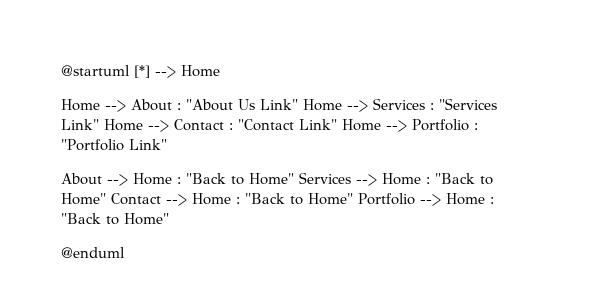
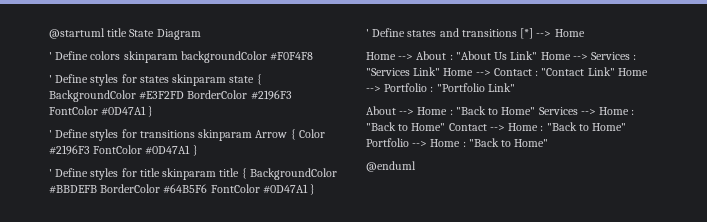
(130, 70) none -> [107,28,201,40] [49,51,314,63] [49,74,262,86] [49,90,292,102] [49,106,154,117] [49,129,325,141] [49,145,198,156] [49,168,337,180] [49,184,316,195] [366,28,517,37] title State Diagram // ' Define colors skinparam backgroundColor #F0F4F8 // ' Define styles for states skinparam state { BackgroundColor #E3F2FD BorderColor #2196F3 FontColor #0D47A1 } // ' Define styles for transitions skinparam Arrow { Color #2196F3 FontColor #0D47A1 } // ' Define styles for title skinparam title { BackgroundColor #BBDEFB BorderColor #64B5F6 FontColor #0D47A1 } // ' Define states and transitions

